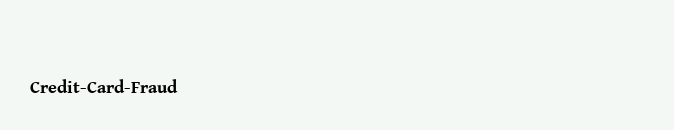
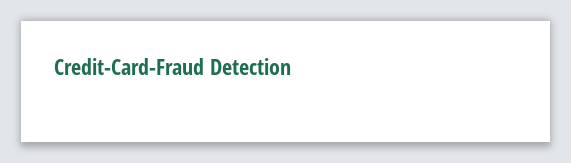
(178, 86) none -> [209,58,291,75] Detection

